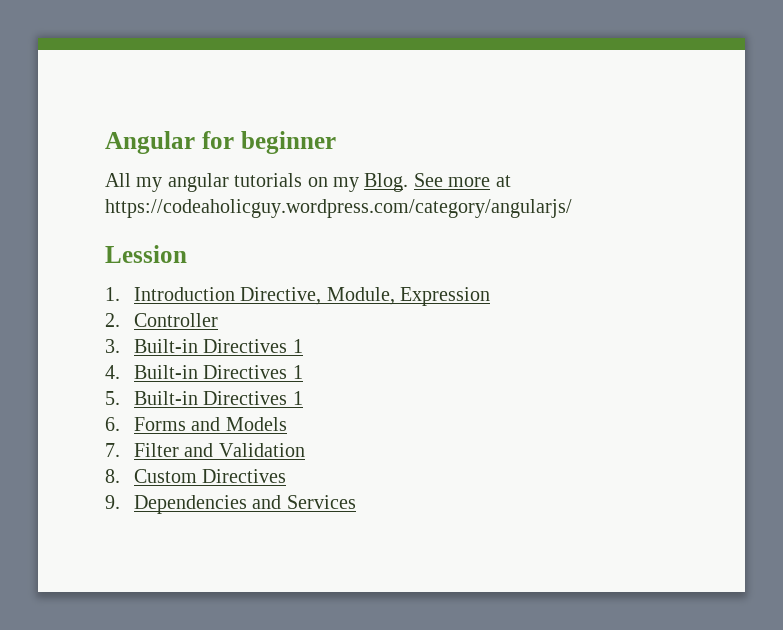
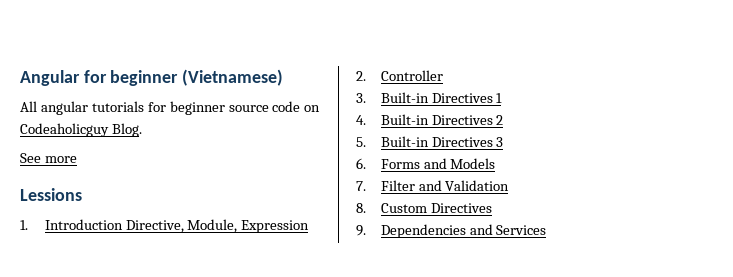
(336, 142) none -> [182,69,284,86] (Vietnamese)
[136,177,163,192] my -> (37, 106) none
[307,177,359,192] on my -> [147,101,321,115] [20,123,109,137] for beginner source code on Codeaholicguy
(409, 182) none -> (142, 130) //
[495,175,511,187] [105,199,572,218] [105,245,187,263] at https://codeaholicguy.wordpress.com/category/angularjs/ // Lession -> [20,188,82,201] // Lessions
[292,365,303,379] 1 -> [496,115,504,125] 2
[292,391,303,405] 1 -> [496,137,504,147] 3

